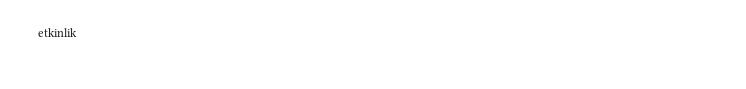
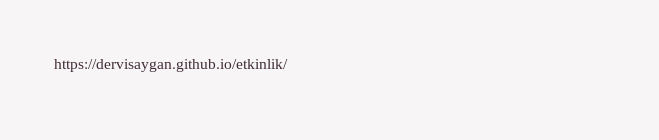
[38,28,77,37] etkinlik -> [54,59,288,72] https://dervisaygan.github.io/etkinlik/

